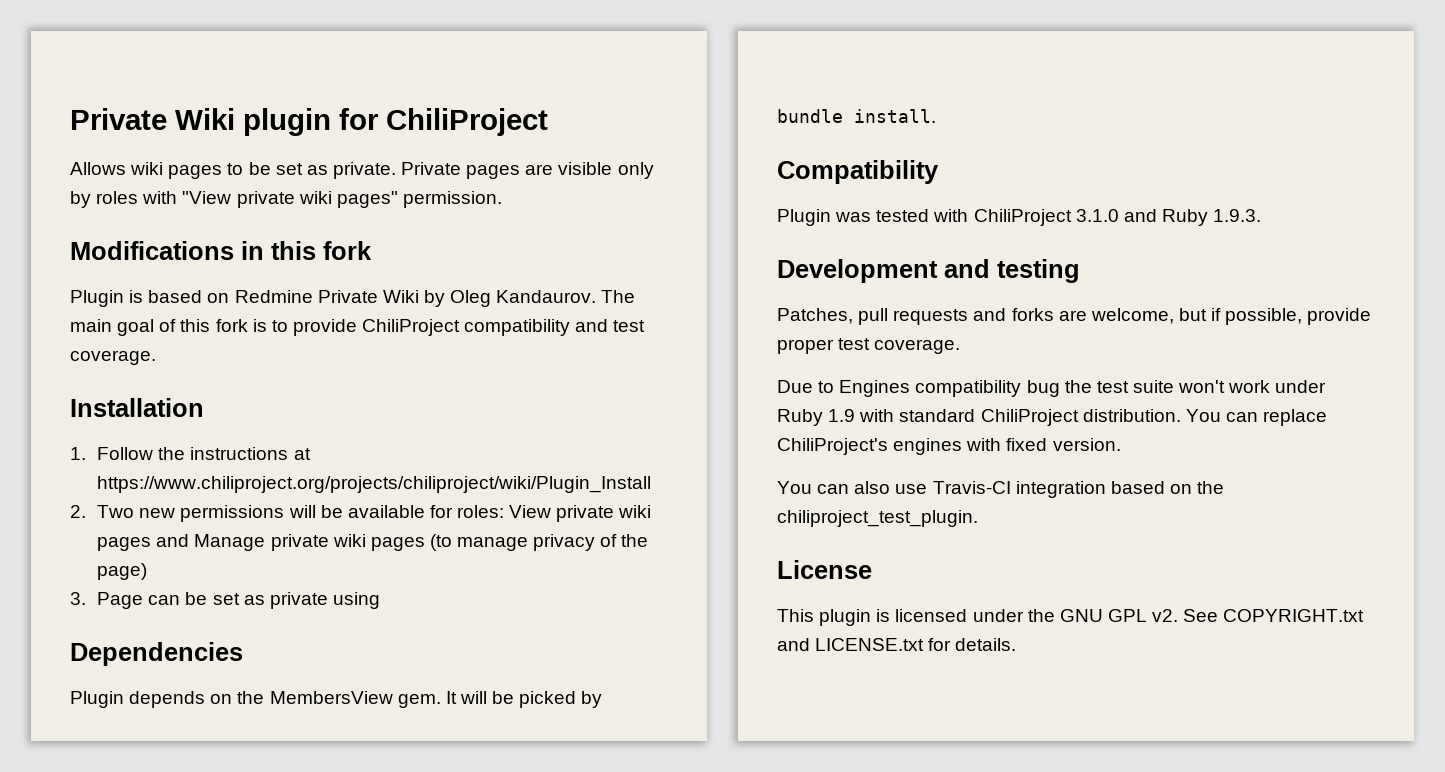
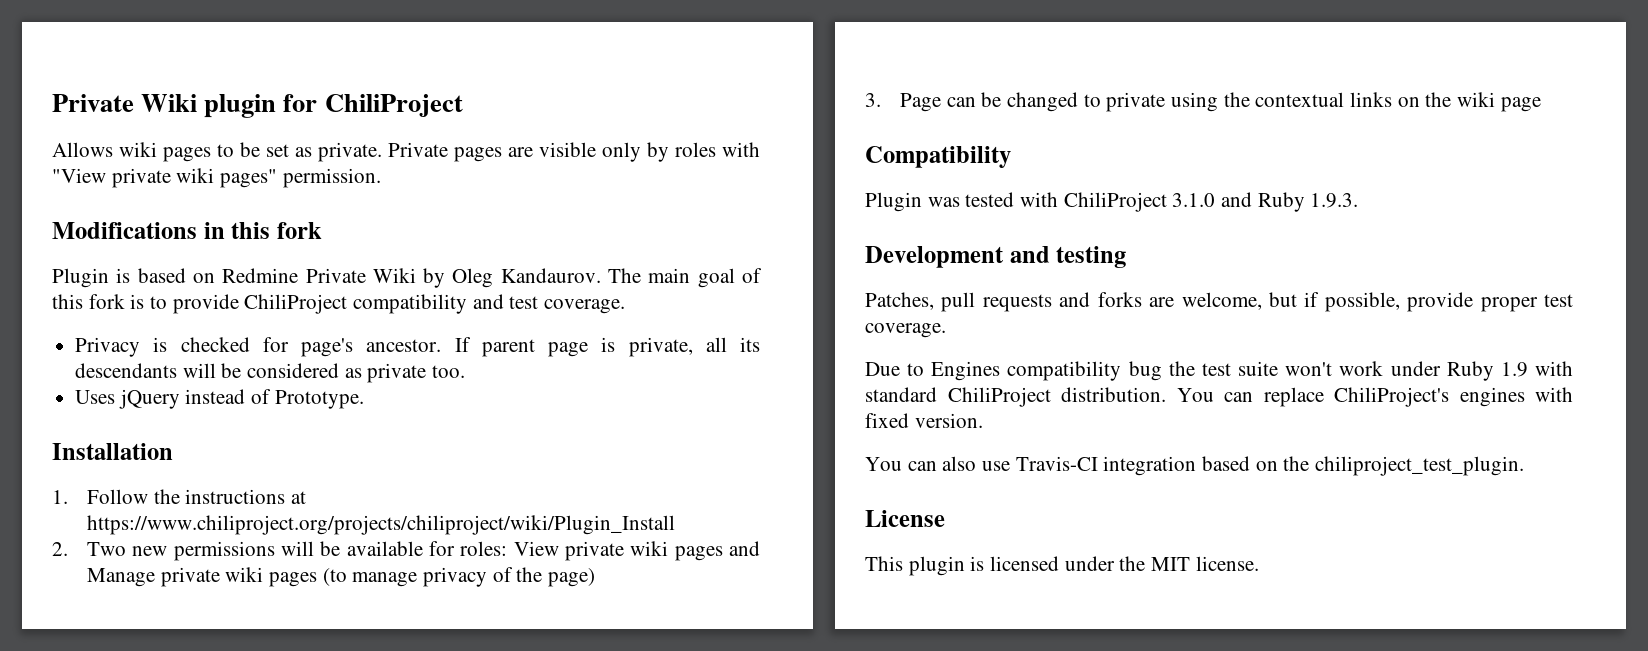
(156, 357) none -> [75,337,761,357] [75,363,466,383] [75,389,364,409] // Privacy is checked for page's ancestor. If parent page is private, all its descendants will be considered as private too. // Uses jQuery instead of Prototype.
[212,593,265,605] set as -> [1006,92,1101,112] changed to
[70,642,243,666] [70,691,603,708] [777,109,936,123] // Dependencies // Plugin depends on the MembersView gem. It will be picked by bundle install. -> [1223,92,1541,112] the contextual links on the wiki page
[1059,609,1365,622] [777,638,1017,651] GNU GPL v2. See COPYRIGHT.txt and LICENSE.txt for details. -> [1151,556,1259,571] MIT license.

